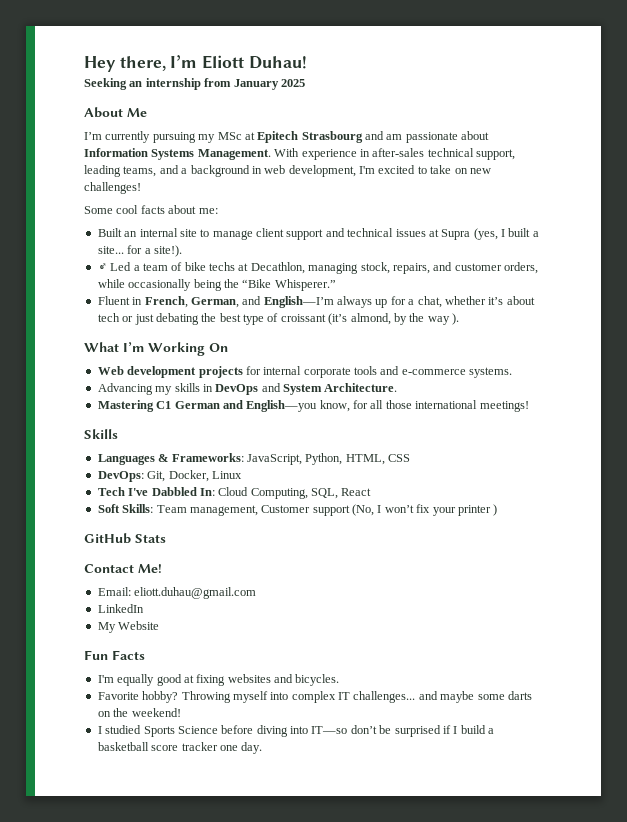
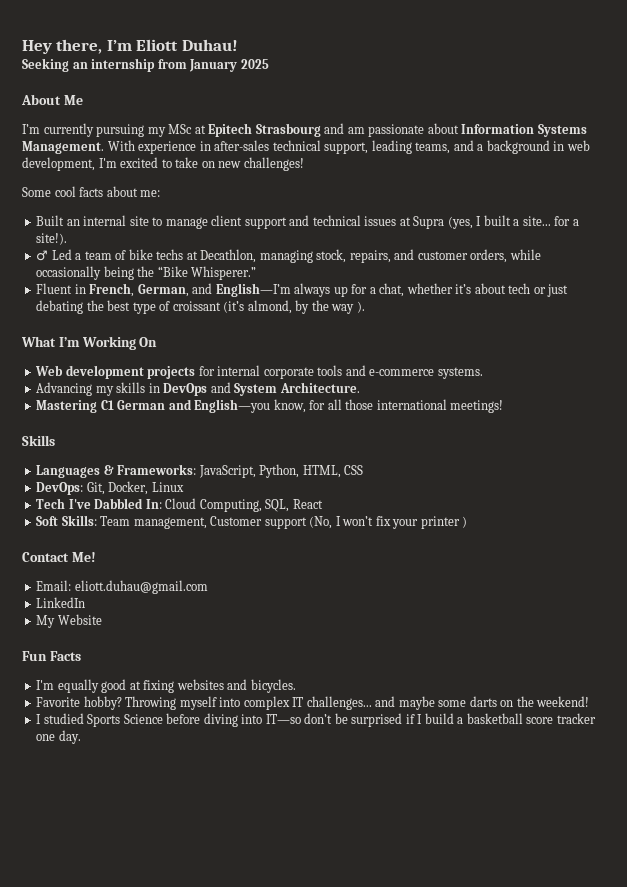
[84,533,166,544] // GitHub Stats -> (468, 522) none

